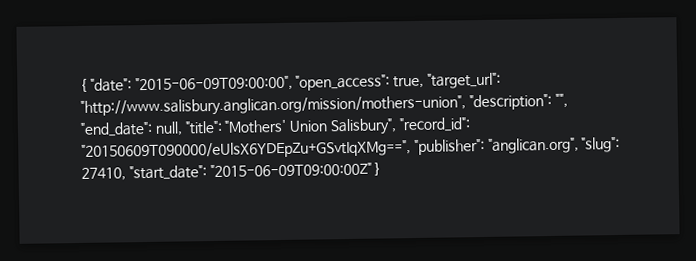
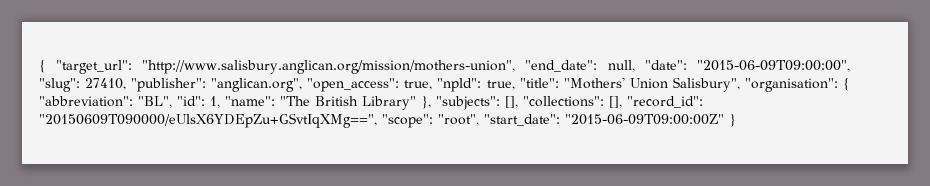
[80,72,501,93] [80,93,568,117] [80,117,471,137] [81,136,621,160] [81,167,126,181] { "date": "2015-06-09T09:00:00", "open_access": true, "target_url": "http://www.salisbury.anglican.org/mission/mothers-union", "description": "", "end_date": null, "title": "Mothers' Union Salisbury", "record_id": "20150609T090000/eUlsX6YDEpZu+GSvtIqXMg==", "publisher": "anglican.org", "slug": 27410, -> [39,60,850,74] [39,77,851,92] [39,96,703,110] [39,113,479,128] { "target_url": "http://www.salisbury.anglican.org/mission/mothers-union", "end_date": null, "date": "2015-06-09T09:00:00", "slug": 27410, "publisher": "anglican.org", "open_access": true, "npld": true, "title": "Mothers' Union Salisbury", "organisation": { "abbreviation": "BL", "id": 1, "name": "The British Library" }, "subjects": [], "collections": [], "record_id": "20150609T090000/eUlsX6YDEpZu+GSvtIqXMg==", "scope": "root",

